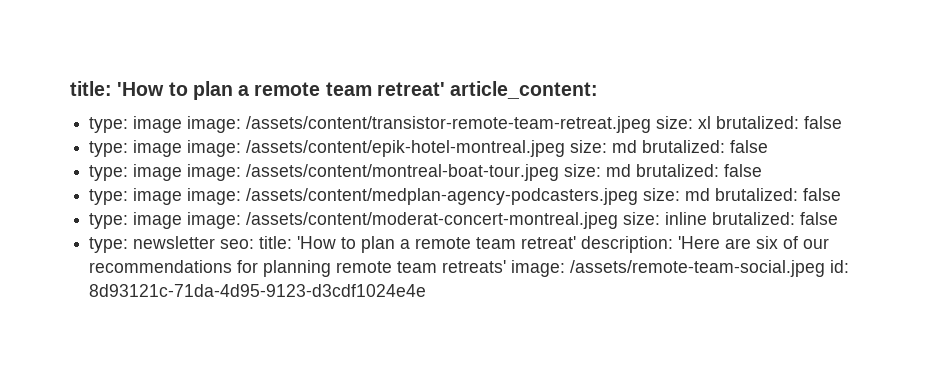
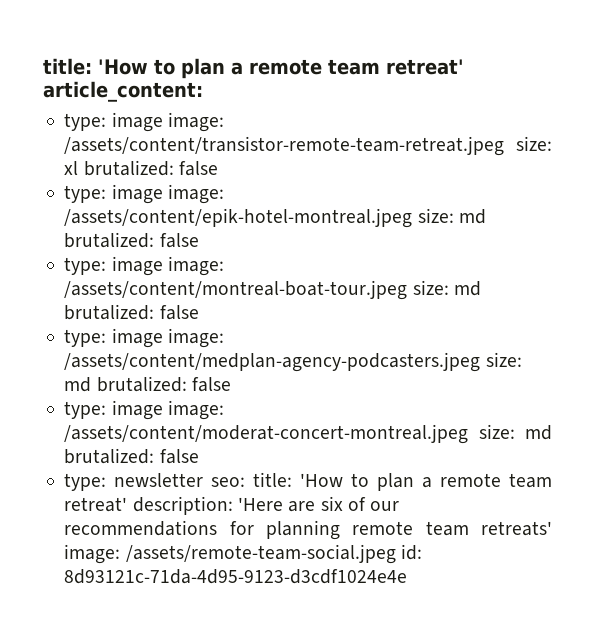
[665,212,708,225] inline -> [525,425,552,440] md

